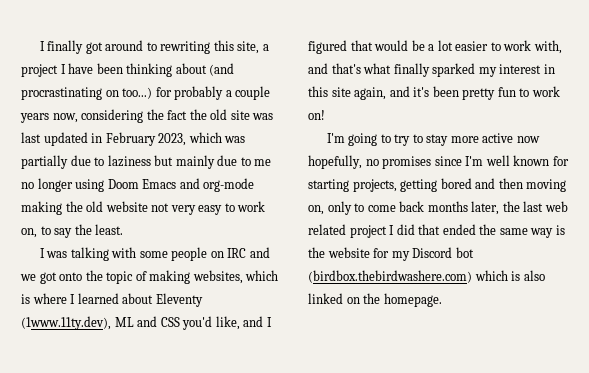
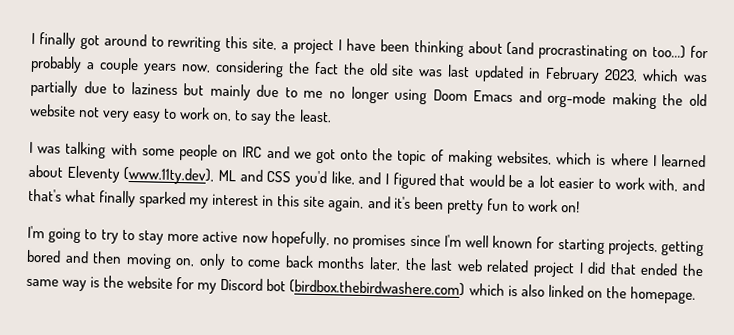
[21,316,111,330] (1www.11ty.dev), -> [123,166,215,185] (www.11ty.dev),

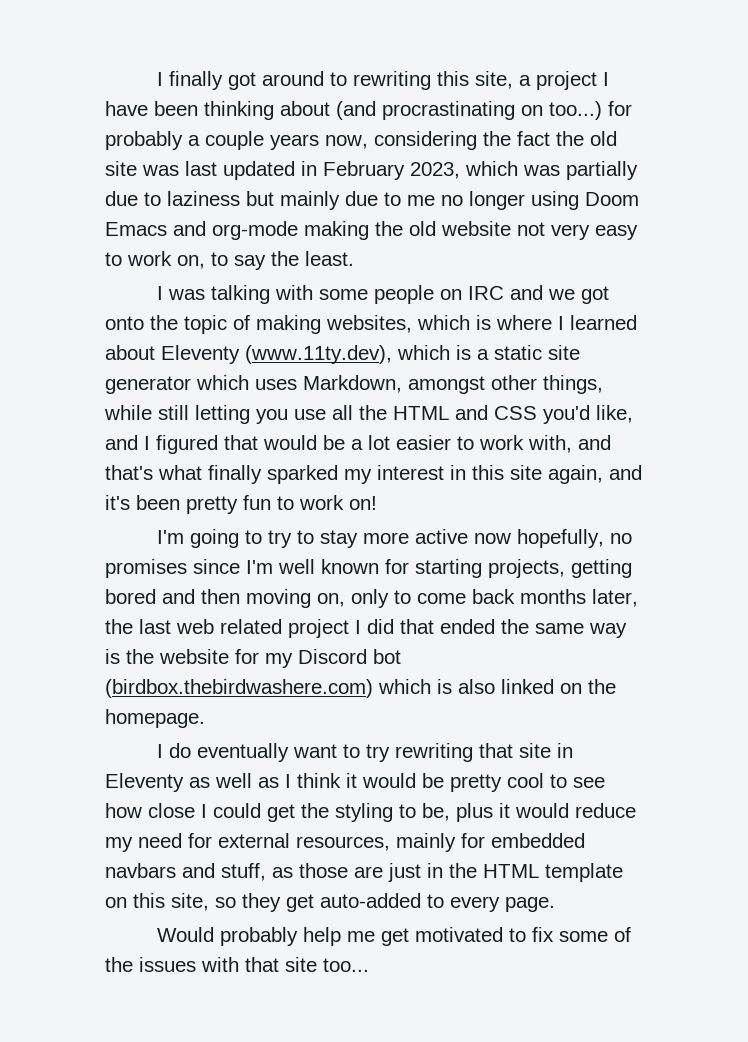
[217,169,236,182] ML -> [397,345,580,360] [105,375,603,394] [104,405,449,424] which is a static site generator which uses Markdown, amongst other things, while still letting you use all the HTML
(696, 295) none -> [157,743,574,762] [105,773,605,792] [105,803,636,822] [105,833,585,852] [105,863,623,882] [105,893,555,912] [157,927,632,946] [105,957,369,972] // I do eventually want to try rewriting that site in Eleventy as well as I think it would be pretty cool to see how close I could get the styling to be, plus it would reduce my need for external resources, mainly for embedded navbars and stuff, as those are just in the HTML template on this site, so they get auto-added to every page. // Would probably help me get motivated to fix some of the issues with that site too...

